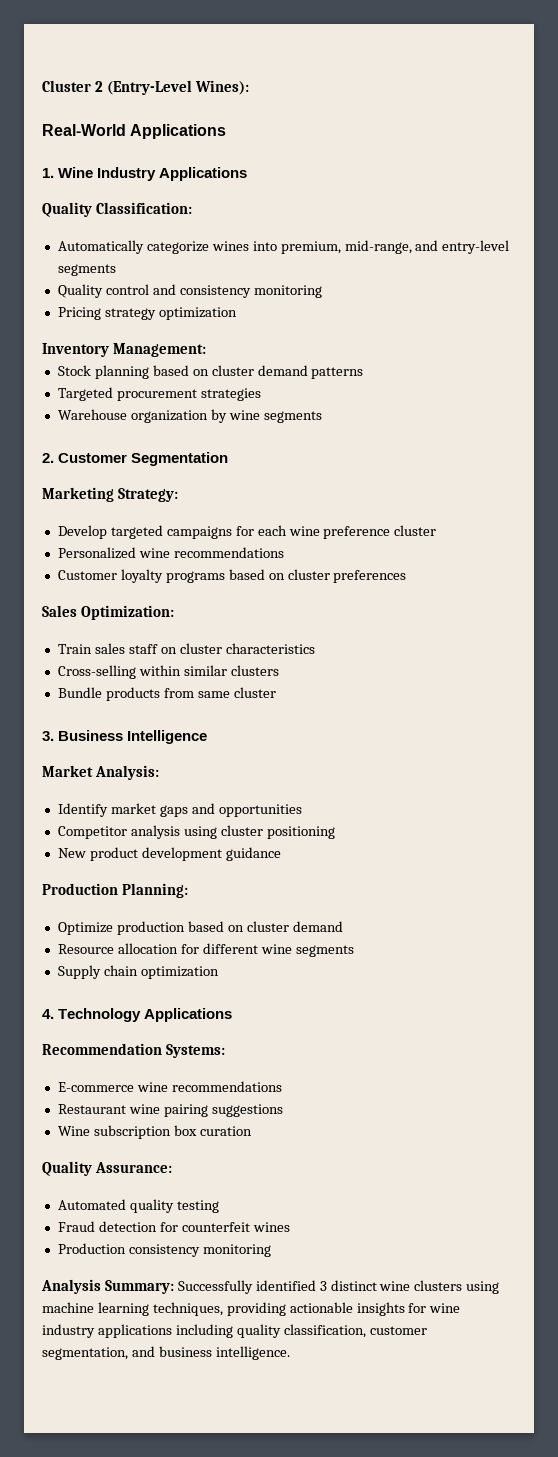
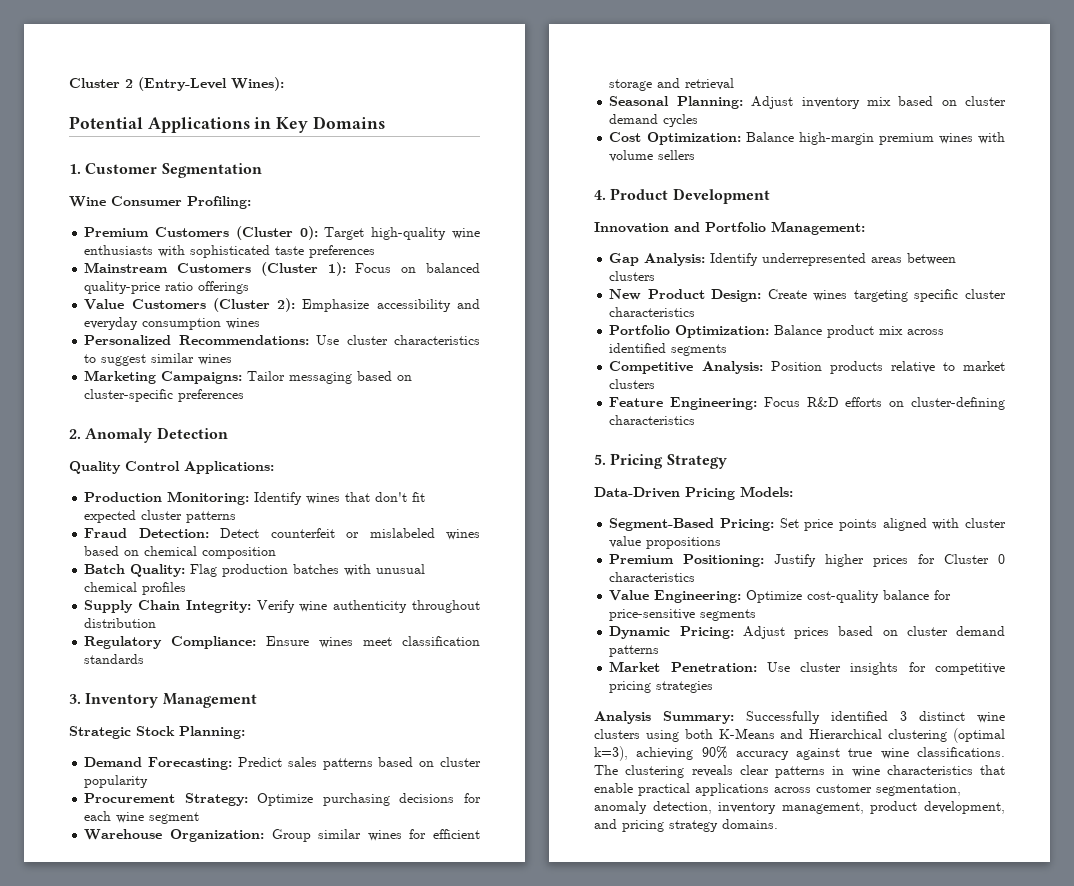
[42,124,227,139] [42,167,248,181] [42,202,192,217] [57,240,510,254] [57,264,116,276] [57,284,322,298] [57,307,237,320] [42,343,206,357] [57,365,149,379] Real-World Applications // 1. Wine Industry Applications // Quality Classification: // Automatically categorize wines into premium, mid-range, and entry-level segments // Quality control and consistency monitoring // Pricing strategy optimization // Inventory Management: // Stock planning -> [69,116,385,133] [69,163,262,178] [69,196,251,209] [84,226,480,240] [84,245,376,258] [84,262,480,276] [84,281,250,294] [84,298,480,312] [84,317,261,330] [84,335,480,345] [84,353,233,366] [84,370,413,384] [84,389,245,402] [69,427,228,443] [69,461,274,474] [84,491,426,505] [84,510,237,523] [84,528,481,540] [84,546,277,559] [84,564,426,577] [84,582,187,595] [84,600,480,613] [84,618,157,628] [84,636,481,649] [84,654,145,664] [69,693,257,708] [69,726,245,739] [84,757,482,770] [84,775,149,788] [84,793,481,806] [84,811,200,824] [84,829,481,842] [609,78,735,91] [609,96,1006,109] [609,114,699,127] [609,132,1005,145] [609,150,696,162] [594,188,770,204] [594,221,865,235] [609,253,957,266] [609,271,656,281] [609,289,1006,302] [609,307,696,317] [609,325,945,338] [609,343,728,356] [609,361,1005,374] [609,379,656,389] [609,397,1005,410] [609,415,696,425] [594,453,727,469] [594,486,793,500] [609,518,1006,531] [609,536,722,549] [609,554,1005,567] [609,572,696,582] [609,590,952,603] [609,609,757,621] [609,626,830,639] Potential Applications in Key Domains // 1. Customer Segmentation // Wine Consumer Profiling: // Premium Customers (Cluster 0): Target high-quality wine enthusiasts with sophisticated taste preferences // Mainstream Customers (Cluster 1): Focus on balanced quality-price ratio offerings // Value Customers (Cluster 2): Emphasize accessibility and everyday consumption wines // Personalized Recommendations: Use cluster characteristics to suggest similar wines // Marketing Campaigns: Tailor messaging based on cluster-specific preferences // 2. Anomaly Detection // Quality Control Applications: // Production Monitoring: Identify wines that don't fit expected cluster patterns // Fraud Detection: Detect counterfeit or mislabeled wines based on chemical composition // Batch Quality: Flag production batches with unusual chemical profiles // Supply Chain Integrity: Verify wine authenticity throughout distribution // Regulatory Compliance: Ensure wines meet classification standards // 3. Inventory Management // Strategic Stock Planning: // Demand Forecasting: Predict sales patterns based on cluster popularity // Procurement Strategy: Optimize purchasing decisions for each wine segment // Warehouse Organization: Group similar wines for efficient storage and retrieval // Seasonal Planning: Adjust inventory mix based on cluster demand cycles // Cost Optimization: Balance high-margin premium wines with volume sellers // 4. Product Development // Innovation and Portfolio Management: // Gap Analysis: Identify underrepresented areas between clusters // New Product Design: Create wines targeting specific cluster characteristics // Portfolio Optimization: Balance product mix across identified segments // Competitive Analysis: Position products relative to market clusters // Feature Engineering: Focus R&D efforts on cluster-defining characteristics // 5. Pricing Strategy // Data-Driven Pricing Models: // Segment-Based Pricing: Set price points aligned with cluster value propositions // Premium Positioning: Justify higher prices for Cluster 0 characteristics // Value Engineering: Optimize cost-quality balance for price-sensitive segments // Dynamic Pricing: Adjust prices
[57,387,261,401] [57,409,322,423] [42,452,229,466] [42,487,178,502] [57,525,437,539] [57,547,284,559] [57,569,407,583] [42,605,174,620] [57,643,315,654] [57,665,279,679] [57,687,276,701] [42,730,208,744] [42,765,159,780] [57,803,302,817] [57,825,335,839] [57,847,281,861] [42,883,188,898] [57,921,343,935] [57,943,354,957] [57,965,219,979] [42,1008,233,1022] [42,1043,225,1058] [57,1081,282,1092] [57,1104,283,1117] [57,1125,252,1139] [42,1161,172,1176] [57,1199,219,1213] [57,1221,290,1232] [57,1243,271,1257] Targeted procurement strategies // Warehouse organization by wine segments // 2. Customer Segmentation // Marketing Strategy: // Develop targeted campaigns for each wine preference cluster // Personalized wine recommendations // Customer loyalty programs based on cluster preferences // Sales Optimization: // Train sales staff on cluster characteristics // Cross-selling within similar clusters // Bundle products from same cluster // 3. Business Intelligence // Market Analysis: // Identify market gaps and opportunities // Competitor analysis using cluster positioning // New product development guidance // Production Planning: // Optimize production based on cluster demand // Resource allocation for different wine segments // Supply chain optimization // 4. Technology Applications // Recommendation Systems: // E-commerce wine recommendations // Restaurant wine pairing suggestions // Wine subscription box curation // Quality Assurance: // Automated quality testing // Fraud detection for counterfeit wines // Production consistency monitoring -> [609,661,1005,675] [609,681,714,693] Market Penetration: Use cluster insights for competitive pricing strategies
[42,1302,461,1316] [42,1324,427,1338] [42,1346,290,1360] machine learning techniques, providing actionable insights for wine industry applications including quality classification, customer segmentation, and business intelligence. -> [684,728,1005,743] [594,746,1005,761] [594,765,1005,778] [594,783,961,796] [594,801,1005,814] [594,819,778,832] both K-Means and Hierarchical clustering (optimal k=3), achieving 90% accuracy against true wine classifications. The clustering reveals clear patterns in wine characteristics that enable practical applications across customer segmentation, anomaly detection, inventory management, product development, and pricing strategy domains.

